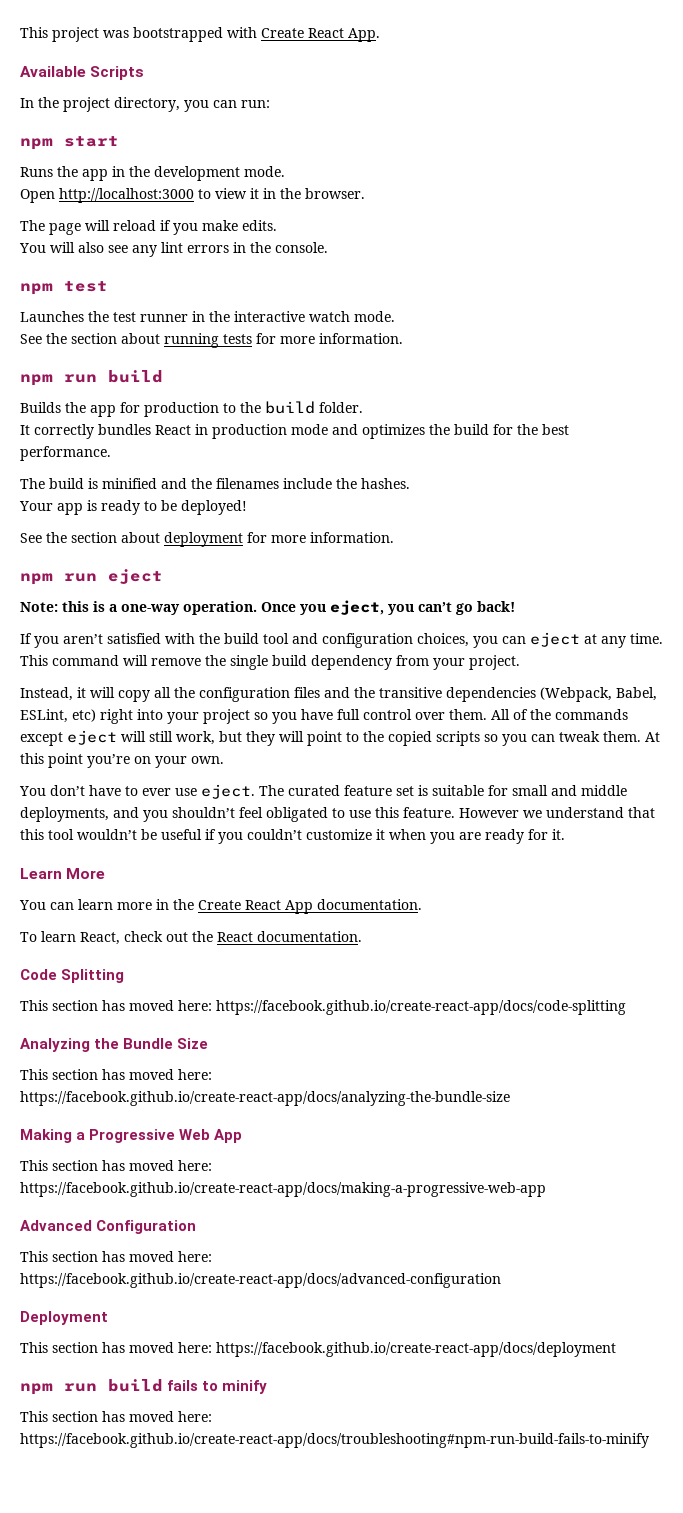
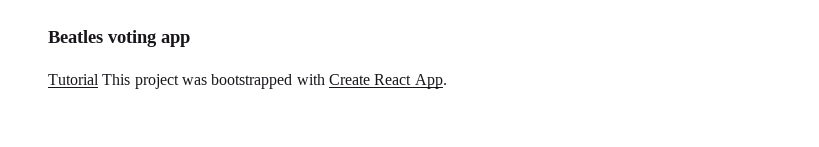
(20, 32) none -> [48,30,190,47] [48,74,99,85] Beatles voting app // Tutorial
[20,66,145,80] [20,97,270,112] [20,136,119,150] [20,166,285,181] [20,188,365,203] [20,220,277,235] [19,242,328,257] [20,281,108,295] [20,311,395,322] [20,333,403,348] [20,370,163,386] [20,401,363,417] [20,424,569,439] [20,446,111,461] [20,478,410,489] [19,500,247,515] [20,532,394,547] [20,569,163,585] [20,600,515,615] [20,632,663,648] [20,655,520,670] [20,687,657,702] [20,709,628,724] [20,730,660,746] [20,753,224,768] [19,784,627,799] [20,807,655,822] [20,829,565,844] [20,868,106,879] [19,899,422,914] [20,931,362,945] [20,969,125,983] [20,1000,626,1015] [20,1038,209,1052] [20,1069,212,1080] [20,1091,510,1106] [20,1129,243,1143] [20,1160,212,1171] [20,1182,546,1197] [20,1220,197,1234] [20,1251,212,1262] [20,1273,501,1288] [20,1311,108,1325] [20,1342,616,1357] [20,1379,268,1395] [20,1411,212,1422] [20,1433,649,1448] // Available Scripts // In the project directory, you can run: // npm start // Runs the app in the development mode. // Open http://localhost:3000 to view it in the browser. // The page will reload if you make edits. // You will also see any lint errors in the console. // npm test // Launches the test runner in the interactive watch mode. // See the section about running tests for more information. // npm run build // Builds the app for production to the build folder. // It correctly bundles React in production mode and optimizes the build for the best performance. // The build is minified and the filenames include the hashes. // Your app is ready to be deployed! // See the section about deployment for more information. // npm run eject // Note: this is a one-way operation. Once you eject, you can’t go back! // If you aren’t satisfied with the build tool and configuration choices, you can eject at any time. This command will remove the single build dependency from your project. // Instead, it will copy all the configuration files and the transitive dependencies (Webpack, Babel, ESLint, etc) right into your project so you have full control over them. All of the commands except eject will still work, but they will point to the copied scripts so you can tweak them. At this point you’re on your own. // You don’t have to ever use eject. The curated feature set is suitable for small and middle deployments, and you shouldn’t feel obligated to use this feature. However we understand that this tool wouldn’t be useful if you couldn’t customize it when you are ready for it. // Learn More // You can learn more in the Create React App documentation. // To learn React, check out the React documentation. // Code Splitting // This section has moved here: https://facebook.github.io/create-react-app/docs/code-splitting // Analyzing the Bundle Size // This section has moved here: https://facebook.github.io/create-react-app/docs/analyzing-the-bundle-size // Making a Progressive Web App // This section has moved here: https://facebook.github.io/create-react-app/docs/making-a-progressive-web-app // Advanced Configuration // This section has moved here: https://facebook.github.io/create-react-app/docs/advanced-configuration // Deployment // This section has moved here: https://facebook.github.io/create-react-app/docs/deployment // npm run build fails to minify // This section has moved here: https://facebook.github.io/create-react-app/docs/troubleshooting#npm-run-build-fails-to-minify -> (447, 81) none

